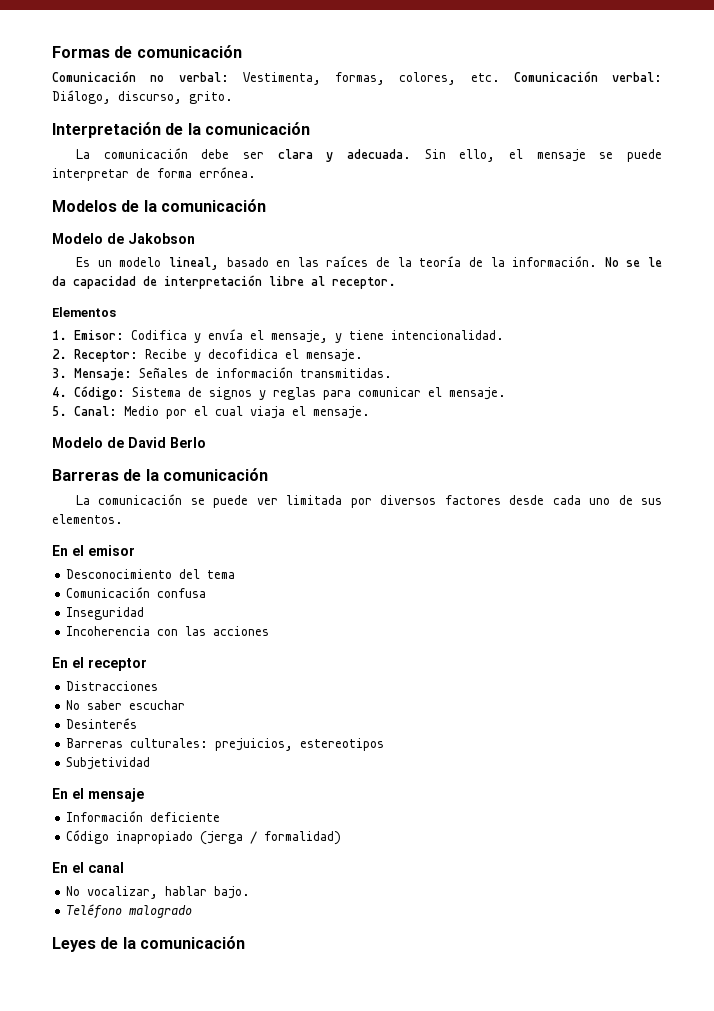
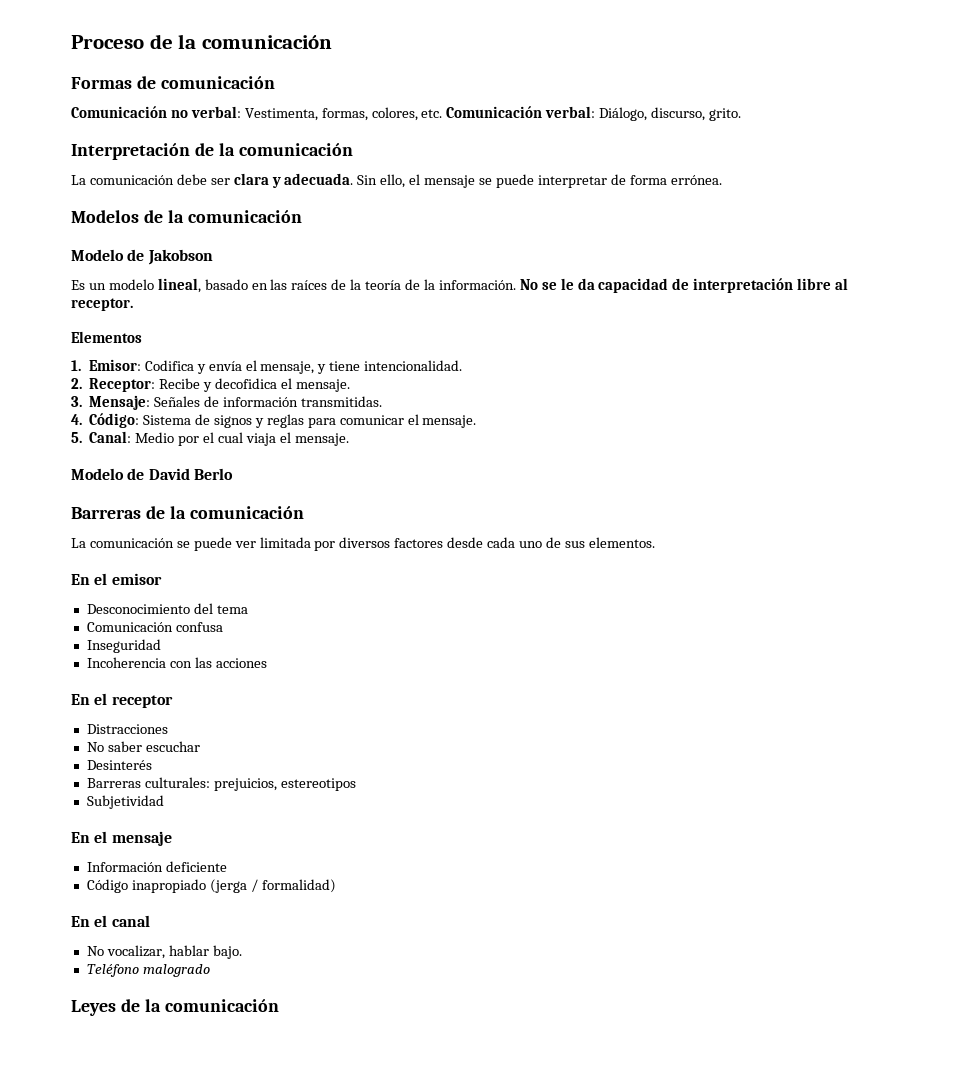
(52, 52) none -> [71,34,332,49] Proceso de la comunicación //

